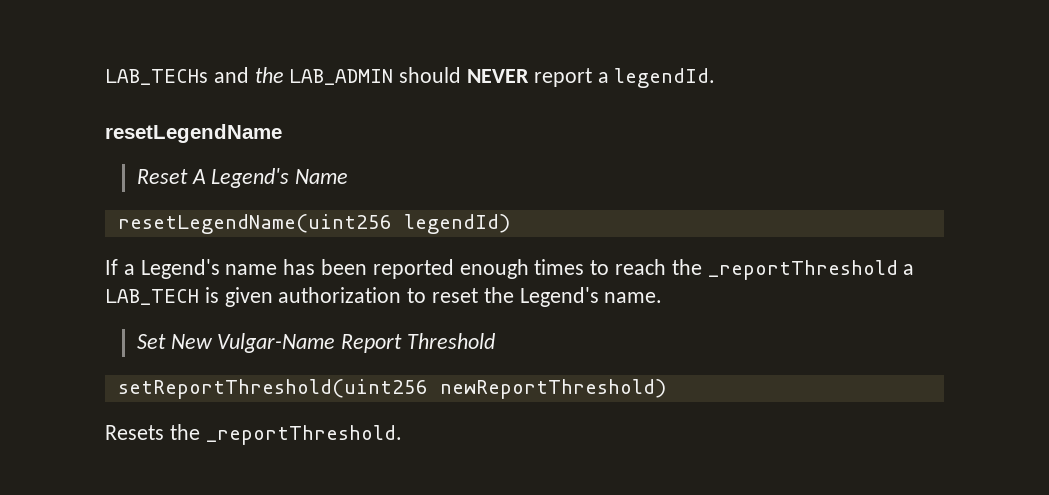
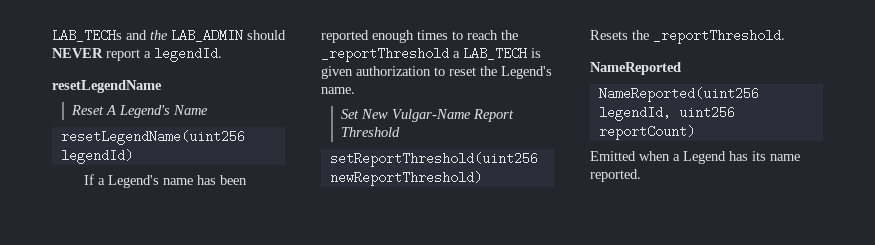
(402, 435) none -> [590,62,681,75] [598,87,759,102] [598,106,735,121] [598,125,695,140] [590,151,800,164] [590,169,641,182] // NameReported // NameReported(uint256 legendId, uint256 reportCount) // Emitted when a Legend has its name reported.

